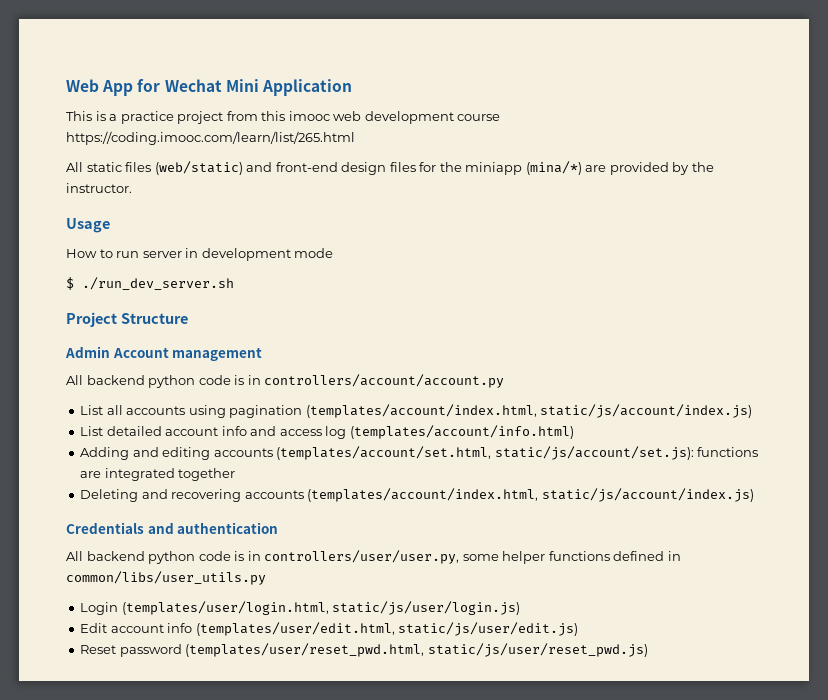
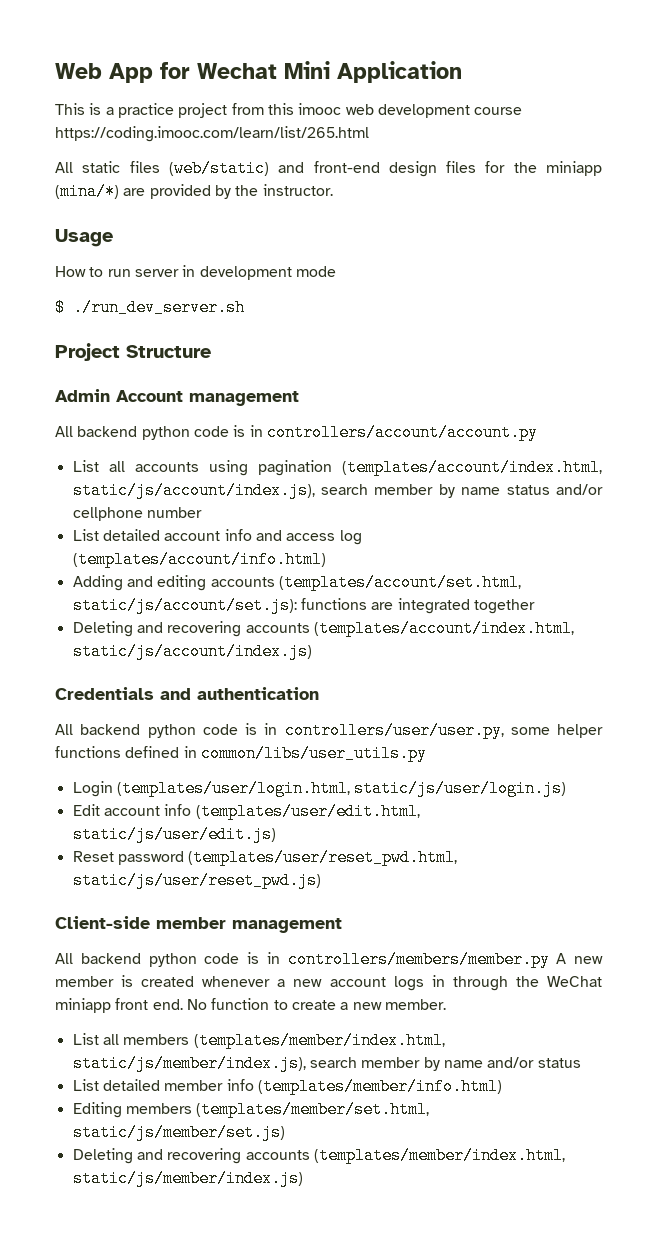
[540,404,753,418] static/js/account/index.js) -> [72,482,603,499] [72,507,202,521] static/js/account/index.js), search member by name status and/or cellphone number
(648, 650) none -> [55,916,342,933] [55,951,603,968] [55,975,603,991] [55,998,446,1013] [72,1032,445,1049] [72,1055,581,1072] [72,1078,502,1095] [72,1101,430,1118] [72,1124,285,1141] [72,1147,565,1164] [72,1170,303,1187] // Client-side member management // All backend python code is in controllers/members/member.py A new member is created whenever a new account logs in through the WeChat miniapp front end. No function to create a new member. // List all members (templates/member/index.html, static/js/member/index.js), search member by name and/or status // List detailed member info (templates/member/info.html) // Editing members (templates/member/set.html, static/js/member/set.js) // Deleting and recovering accounts (templates/member/index.html, static/js/member/index.js)

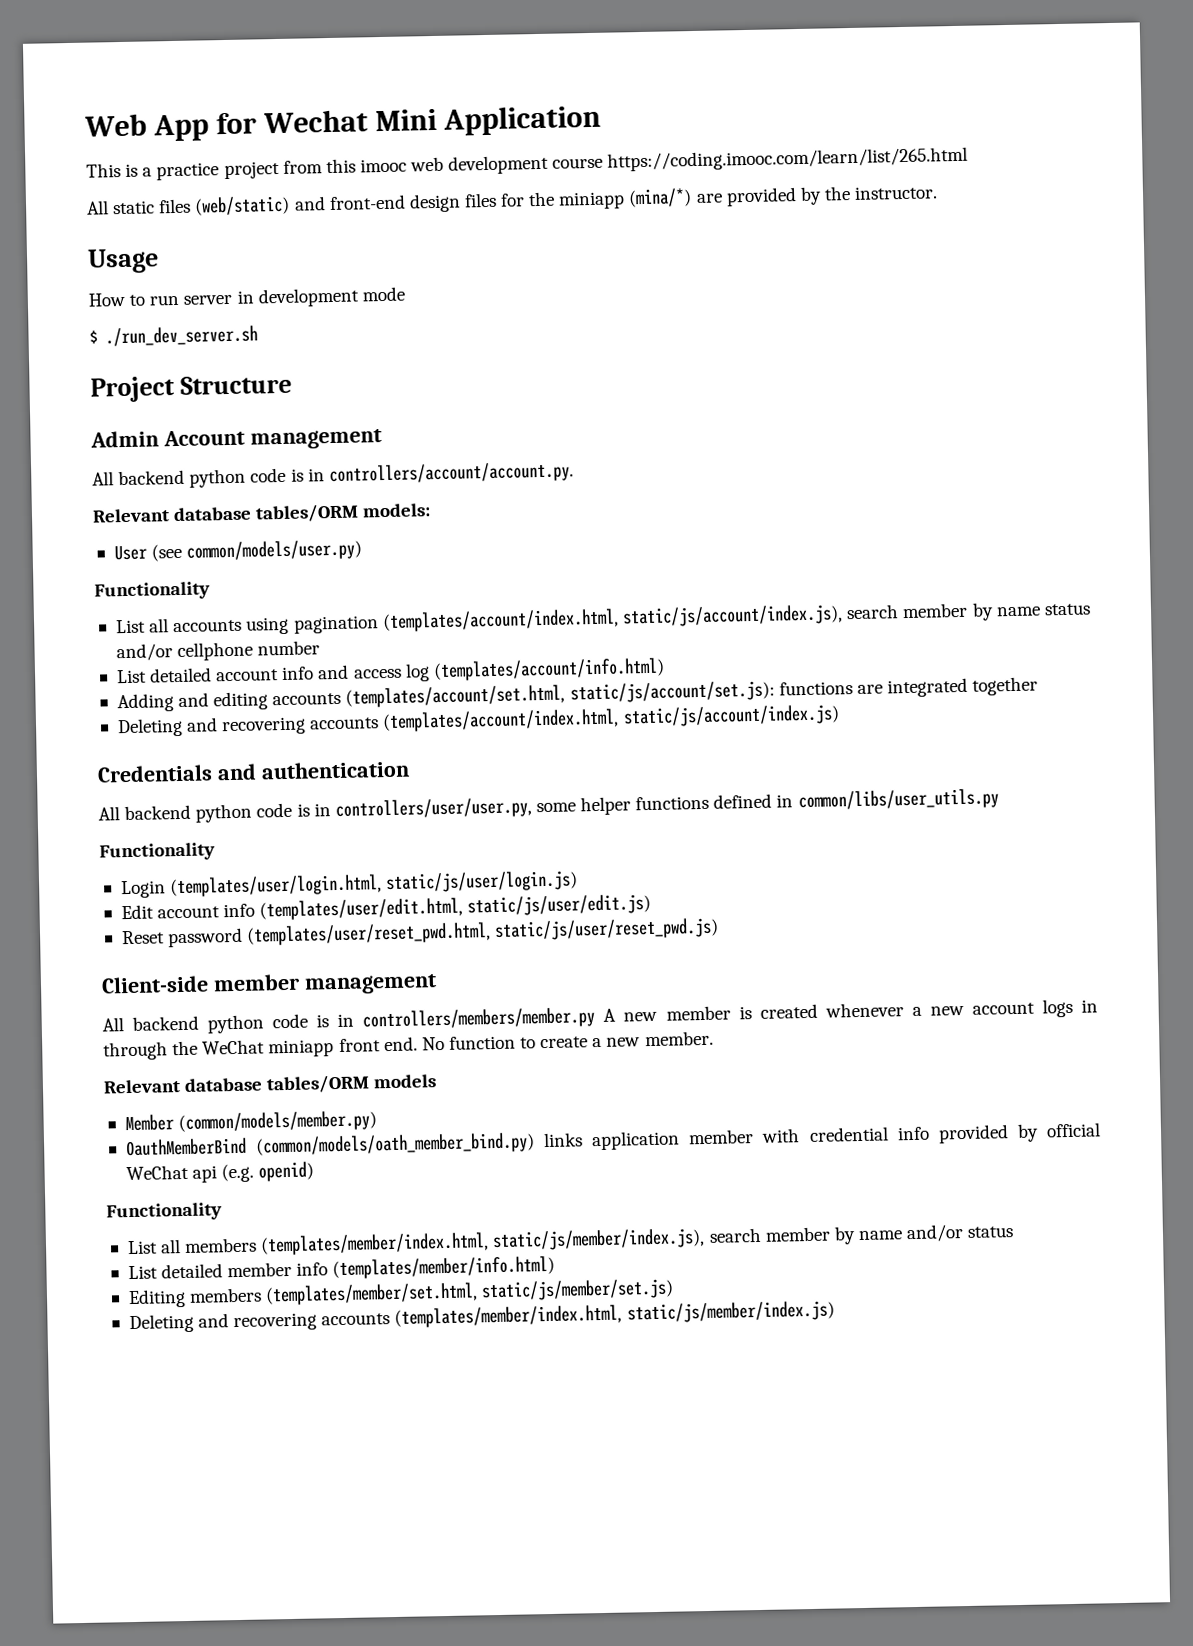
[266,424,538,441] controllers/account/account.py -> [328,461,574,486] [92,503,432,523] [113,539,363,562] [94,581,210,601] controllers/account/account.py. // Relevant database tables/ORM models: // User (see common/models/user.py) // Functionality
(427, 753) none -> [99,842,215,862] // Functionality
(446, 1004) none -> [103,1074,438,1094] [124,1110,378,1134] [125,1122,1101,1157] [125,1161,315,1183] [106,1202,222,1222] // Relevant database tables/ORM models // Member (common/models/member.py) // OauthMemberBind (common/models/oath_member_bind.py) links application member with credential info provided by official WeChat api (e.g. openid) // Functionality

